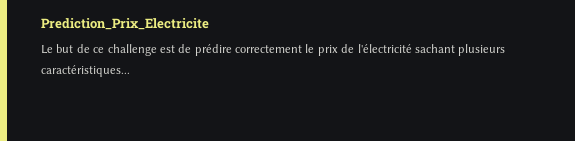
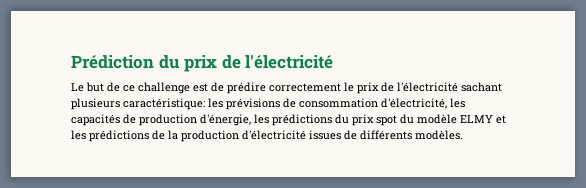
[41,18,209,30] Prediction_Prix_Electricite -> [71,55,334,72] Prédiction du prix de l'électricité
[41,65,130,77] caractéristiques... -> [123,98,465,110] [71,114,506,126] [71,130,463,142] caractéristique: les prévisions de consommation d'électricité, les capacités de production d'énergie, les prédictions du prix spot du modèle ELMY et les prédictions de la production d'électricité issues de différents modèles.

